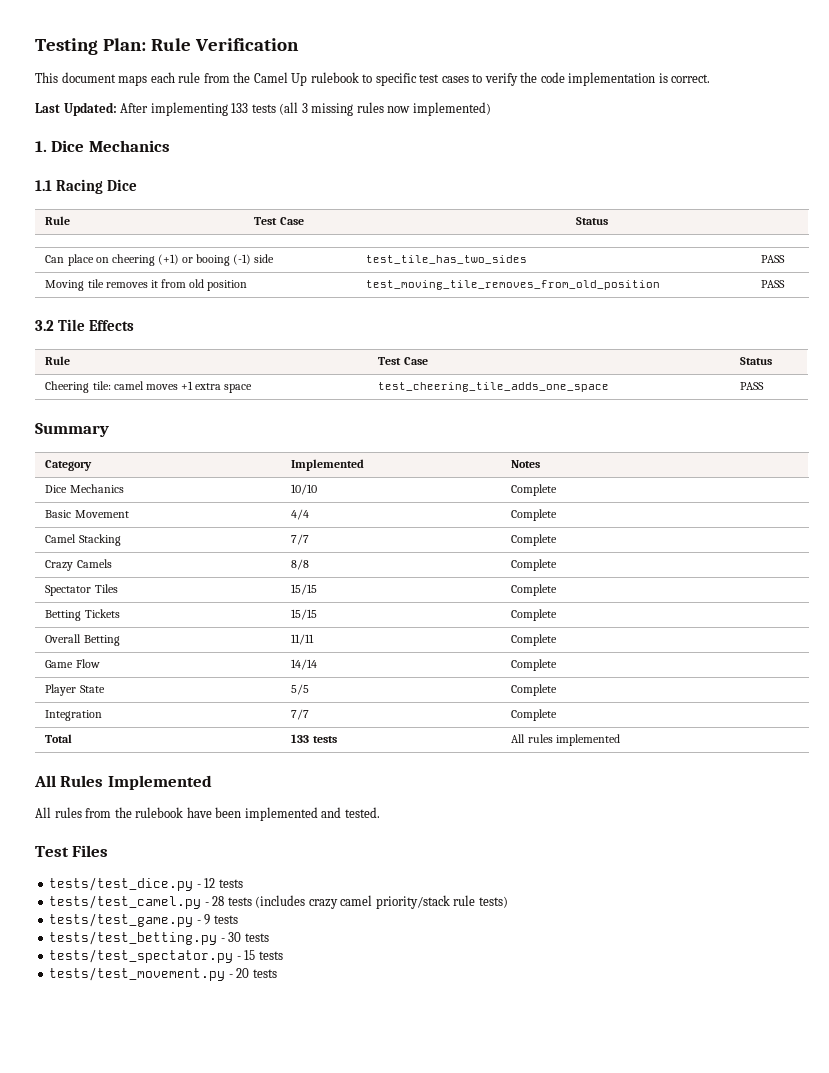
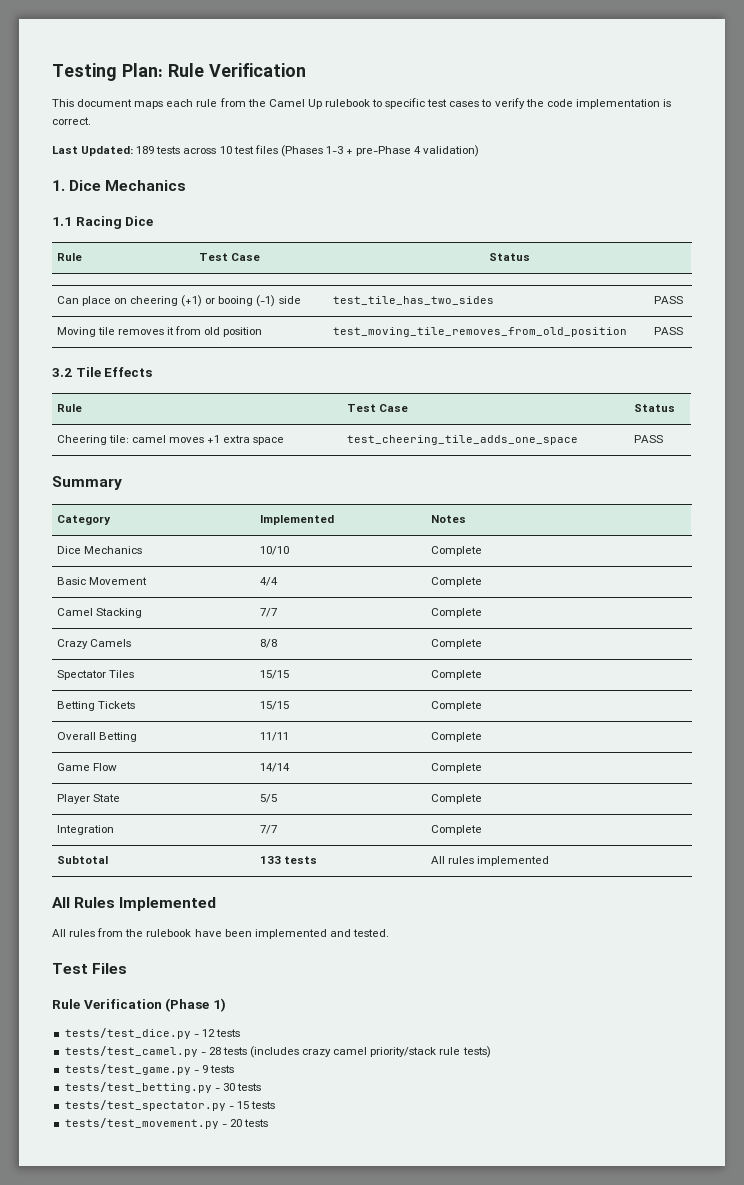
[120,102,491,116] After implementing 133 tests (all 3 missing rules now implemented) -> [136,145,480,157] 189 tests across 10 test files (Phases 1-3 + pre-Phase 4 validation)
[45,734,73,743] Total -> [56,856,108,864] Subtotal
(109, 851) none -> [52,998,226,1012] // Rule Verification (Phase 1)

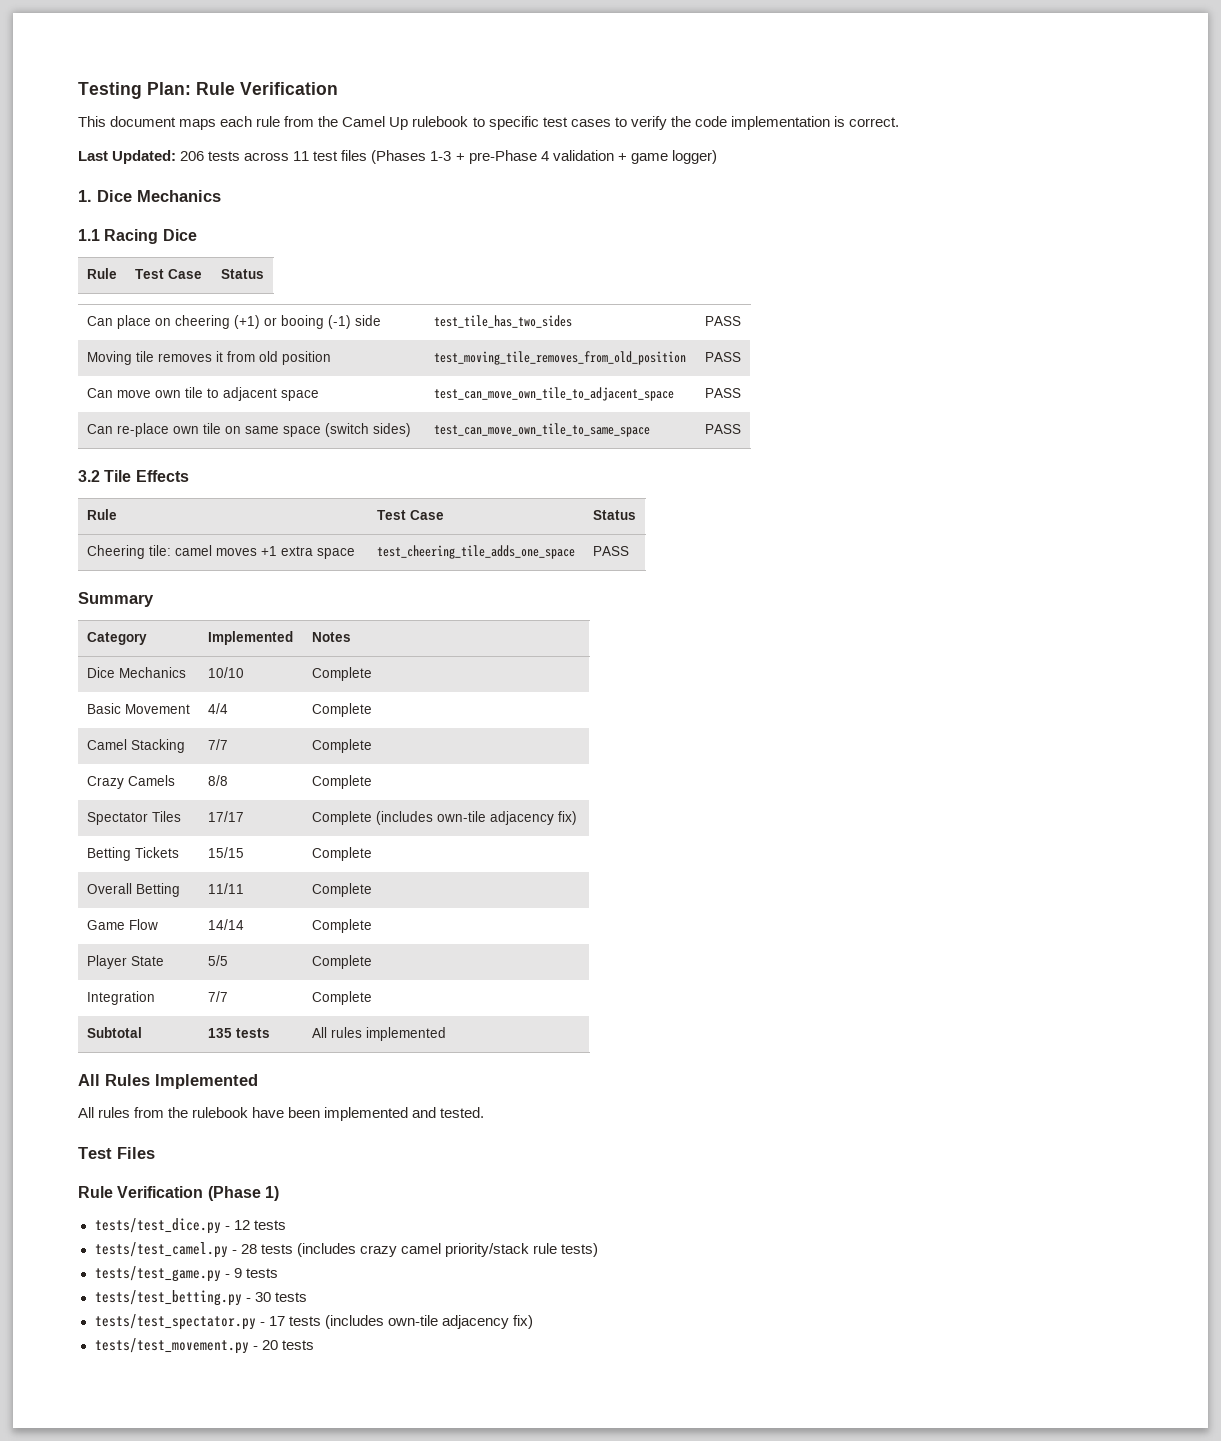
[136,146,155,154] 189 -> [180,151,205,161] 206
[219,146,232,154] 10 -> [293,151,310,161] 11
[423,145,480,157] validation) -> [552,150,717,164] validation + game logger)
(683, 331) none -> [86,387,319,401] [433,387,674,401] [704,388,741,398] [86,423,411,437] [433,423,650,437] [704,424,741,434] // Can move own tile to adjacent space | test_can_move_own_tile_to_adjacent_space | PASS // Can re-place own tile on same space (switch sides) | test_can_move_own_tile_to_same_space | PASS
[259,670,289,679] [430,670,482,680] 15/15 | Complete -> [207,811,244,822] [311,811,577,825] 17/17 | Complete (includes own-tile adjacency fix)
[259,856,281,864] 133 -> [207,1028,232,1038] 135
[236,1101,275,1109] 15 tests -> [268,1315,533,1329] 17 tests (includes own-tile adjacency fix)

